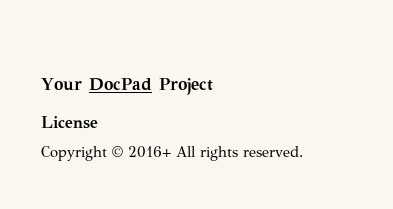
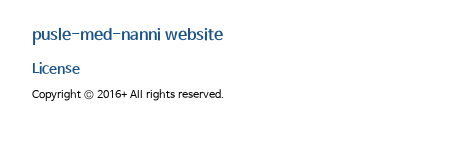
[41,78,213,95] Your DocPad Project -> [32,27,224,45] pusle-med-nanni website

